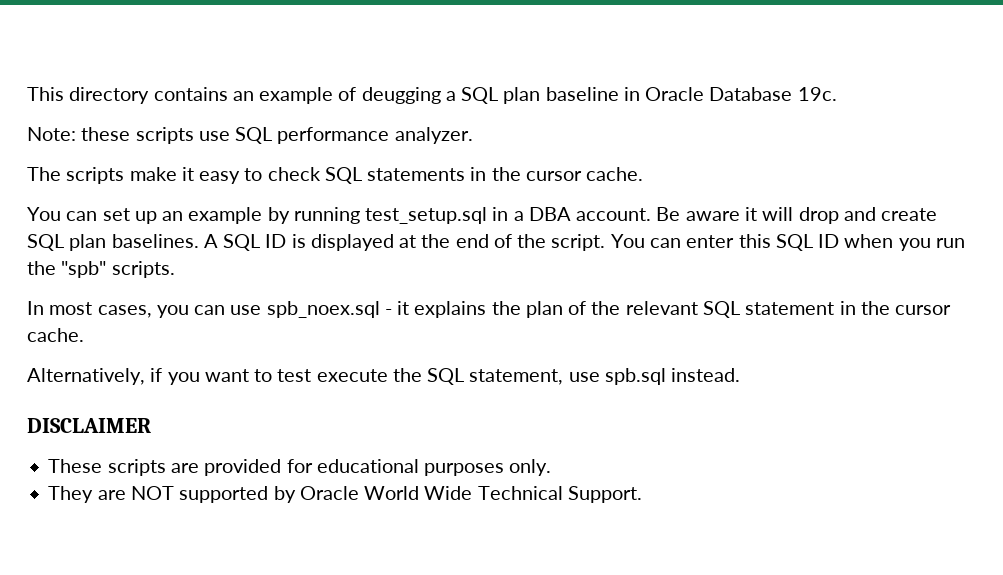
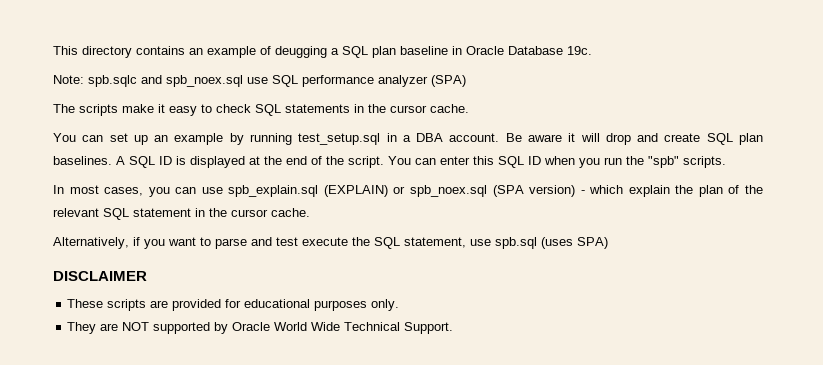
[81,127,194,144] these scripts -> [88,75,243,87] spb.sqlc and spb_noex.sql
[394,127,473,144] analyzer. -> [378,75,466,87] analyzer (SPA)
[266,301,487,318] spb_noex.sql - it explains -> [228,185,670,197] spb_explain.sql (EXPLAIN) or spb_noex.sql (SPA version) - which explain
(273, 375) none -> [215,237,272,249] parse and
[671,368,741,382] instead. -> [541,237,608,249] (uses SPA)

